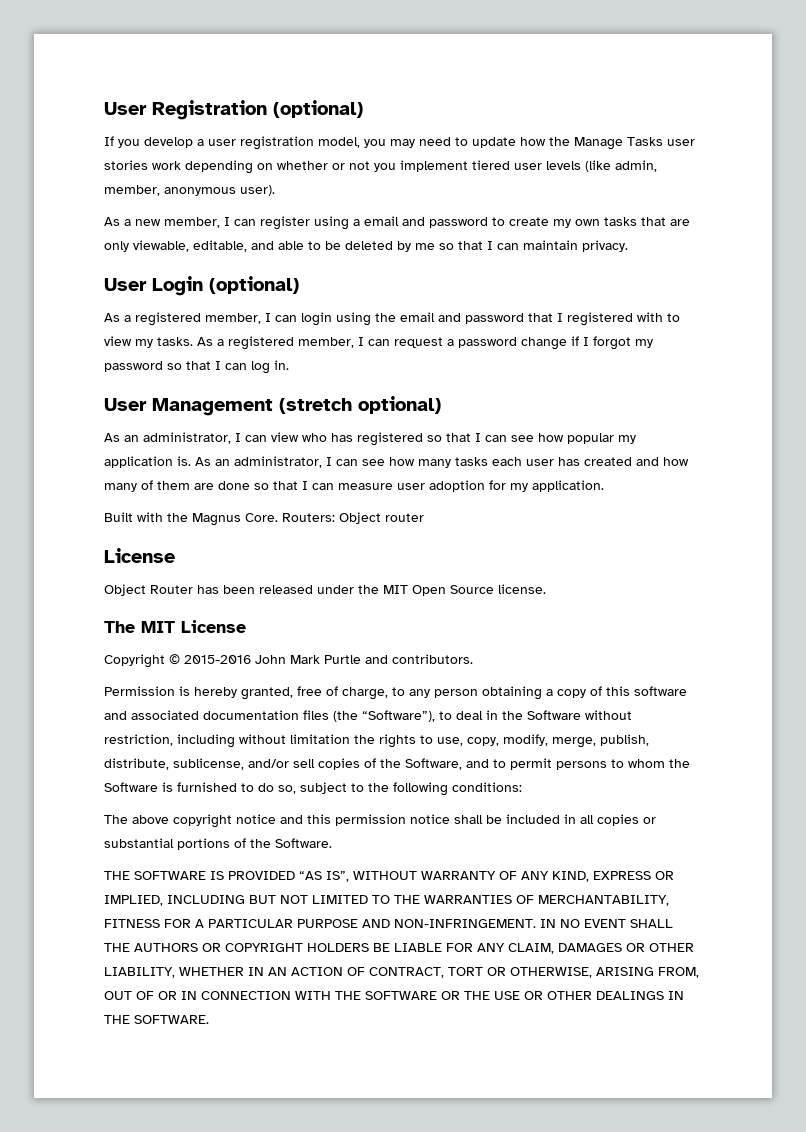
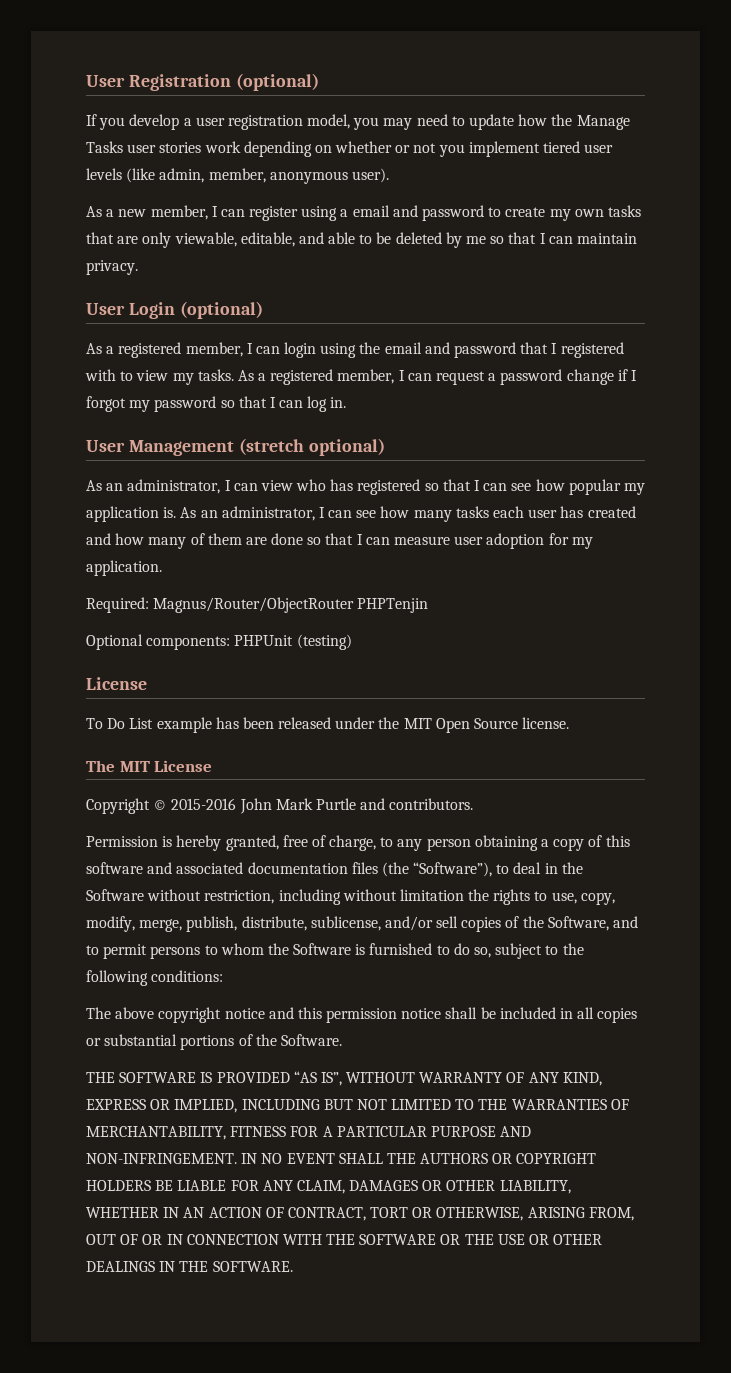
[104,512,424,526] [104,548,175,563] [104,584,193,596] Built with the Magnus Core. Routers: Object router // License // Object Router -> [86,597,429,613] [86,634,352,650] [86,677,147,690] [86,717,212,733] Required: Magnus/Router/ObjectRouter PHPTenjin // Optional components: PHPUnit (testing) // License // To Do List example

